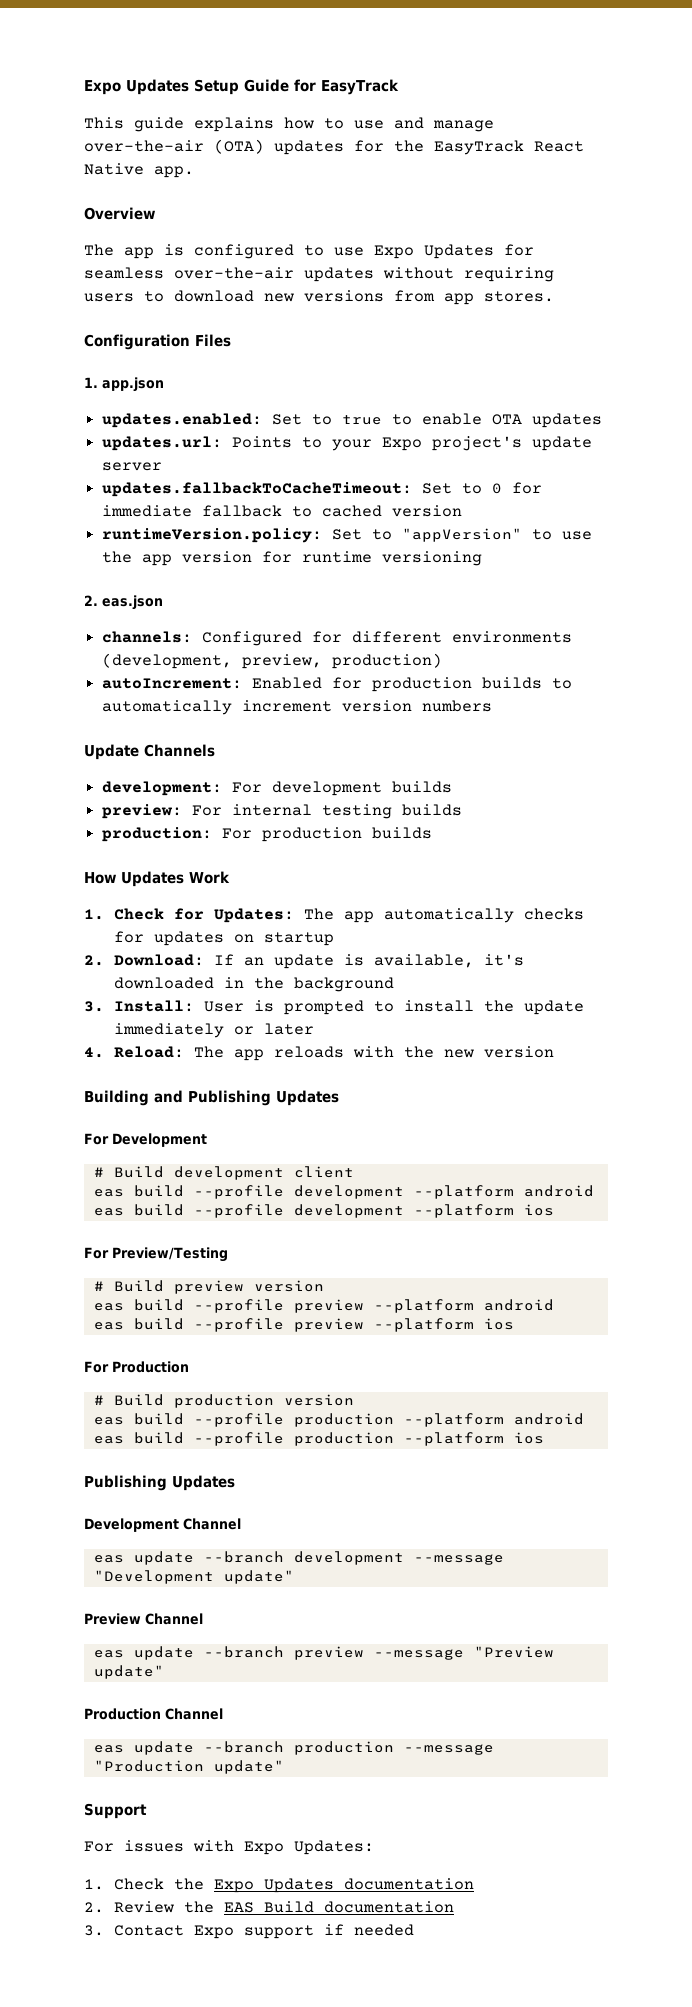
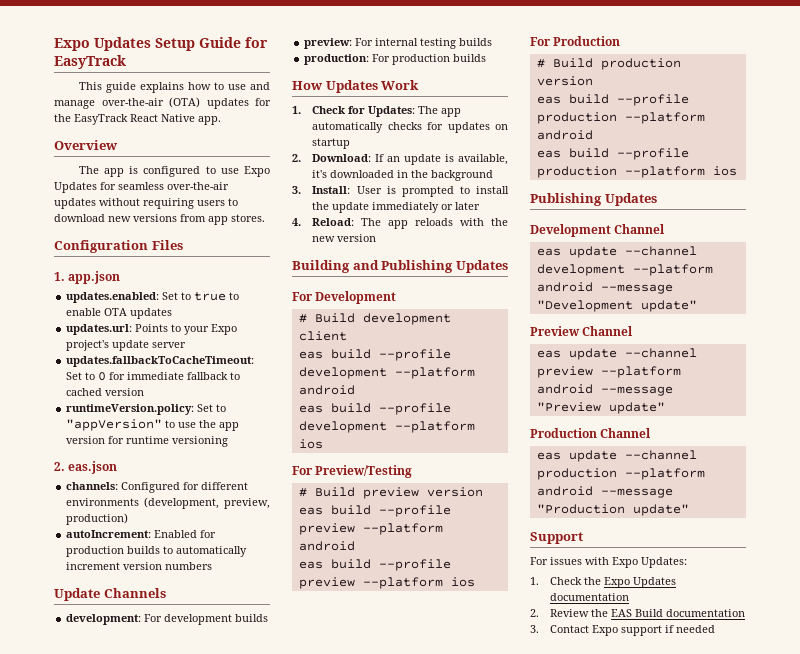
[203,1551,404,1565] --branch development -> [624,246,697,256] [536,264,713,276] [536,282,593,292] --channel development --platform android
[203,1646,364,1660] --branch preview -> [624,348,697,358] [536,366,681,378] [536,384,593,394] --channel preview --platform android
[203,1741,394,1755] --branch production -> [624,450,697,460] [536,468,705,480] [536,486,593,496] --channel production --platform android

